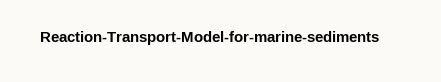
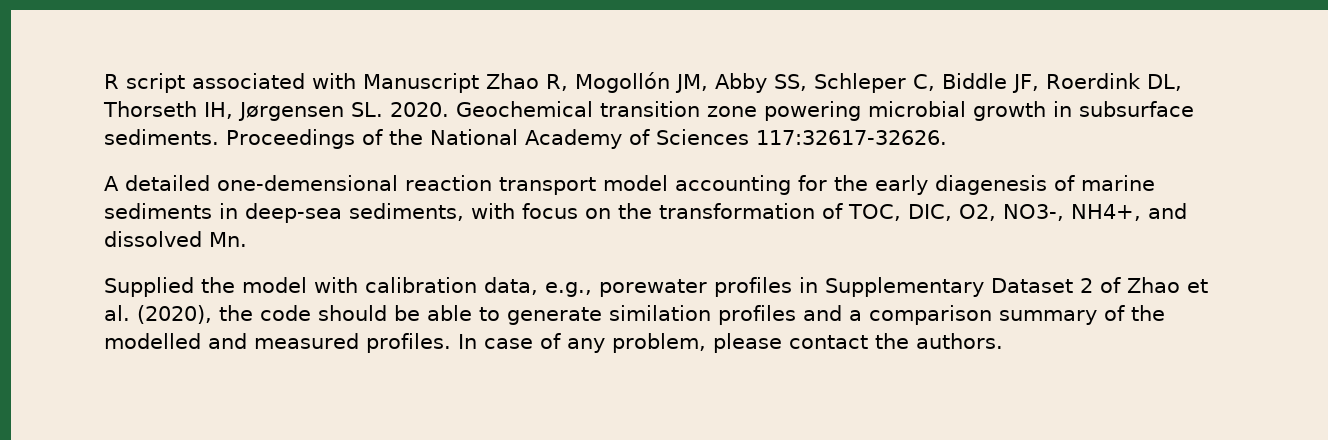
[40,31,379,45] Reaction-Transport-Model-for-marine-sediments -> [104,72,1182,93] [103,101,1194,121] [104,129,947,149] [104,175,1155,195] [104,203,1187,223] [104,231,247,247] [104,277,1208,297] [104,305,1165,325] [104,333,1003,353] R script associated with Manuscript Zhao R, Mogollón JM, Abby SS, Schleper C, Biddle JF, Roerdink DL, Thorseth IH, Jørgensen SL. 2020. Geochemical transition zone powering microbial growth in subsurface sediments. Proceedings of the National Academy of Sciences 117:32617-32626. // A detailed one-demensional reaction transport model accounting for the early diagenesis of marine sediments in deep-sea sediments, with focus on the transformation of TOC, DIC, O2, NO3-, NH4+, and dissolved Mn. // Supplied the model with calibration data, e.g., porewater profiles in Supplementary Dataset 2 of Zhao et al. (2020), the code should be able to generate similation profiles and a comparison summary of the modelled and measured profiles. In case of any problem, please contact the authors.

